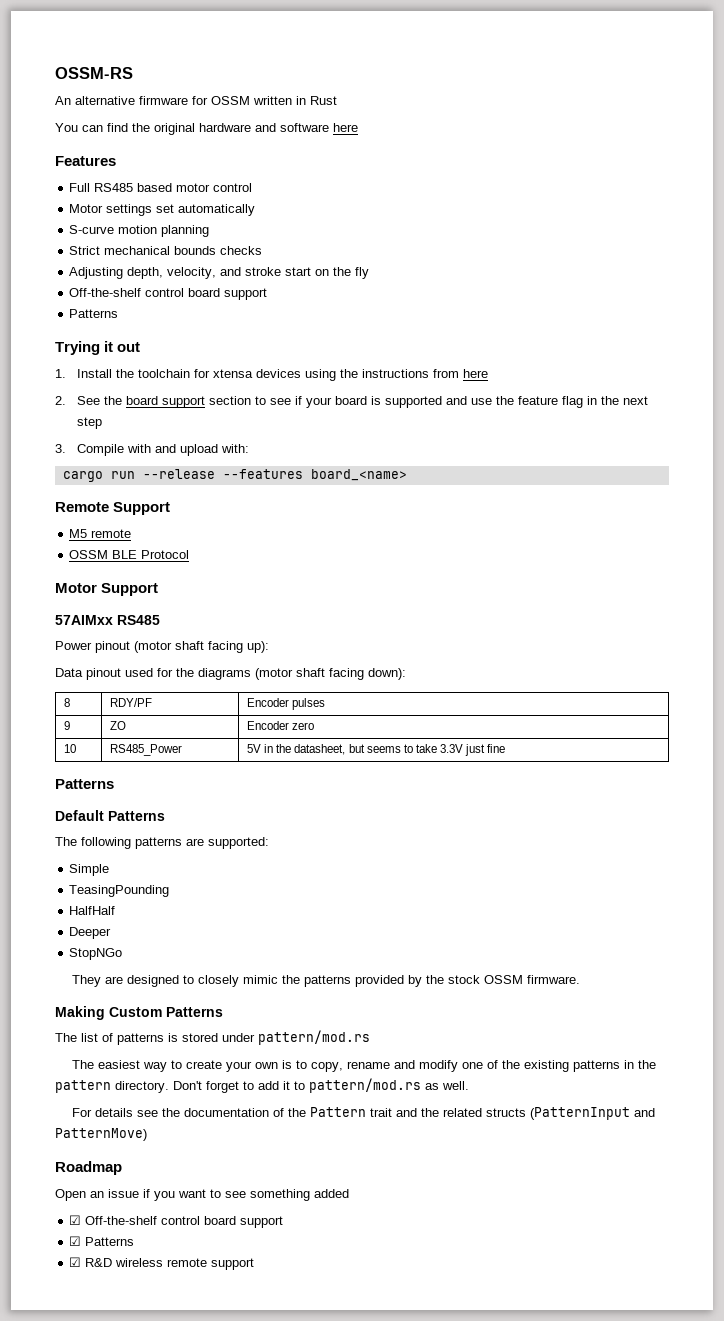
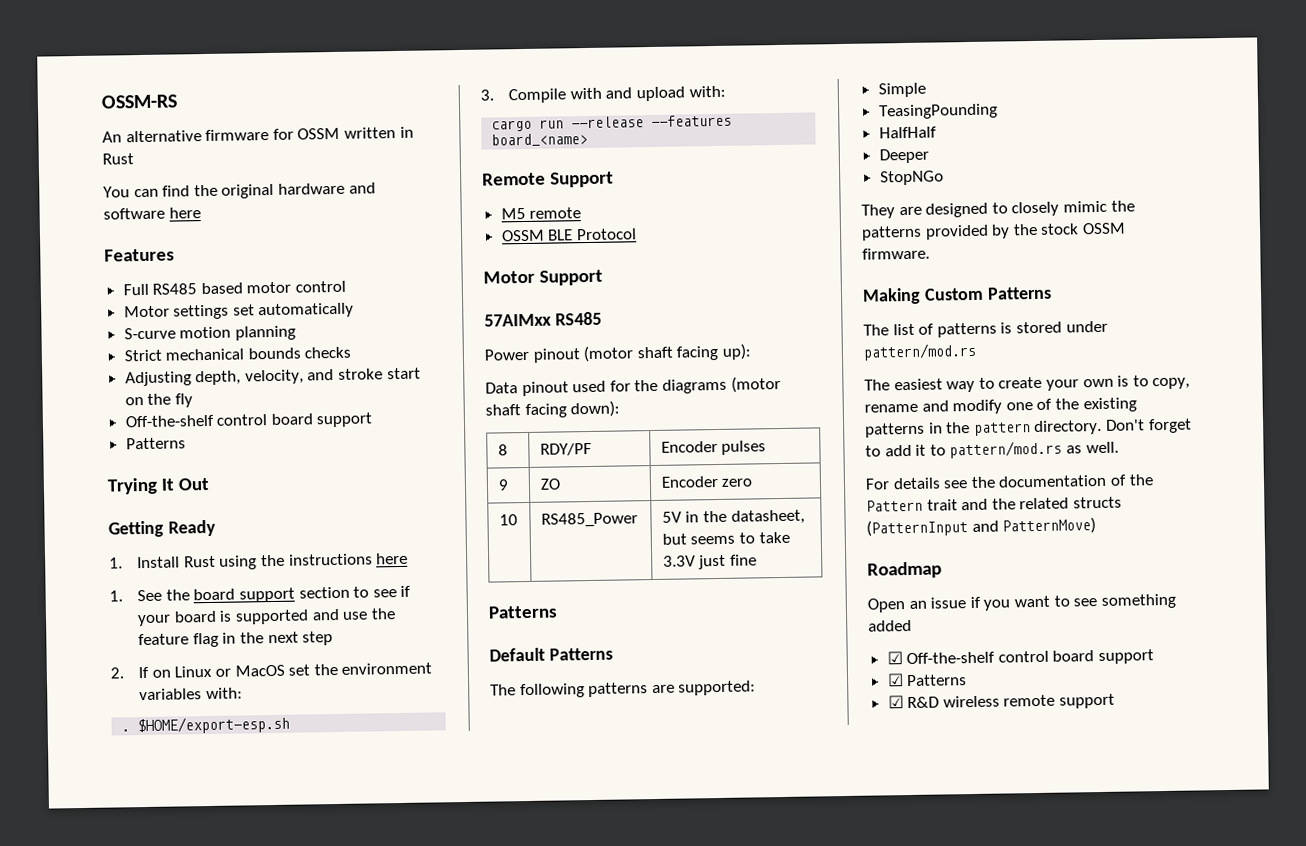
[104,341,141,352] [55,369,302,378] it out // 1. Install the toolchain for xtensa devices -> [160,477,209,491] [108,519,216,538] [109,555,216,569] It Out // Getting Ready // 1. Install Rust
[433,369,489,378] [55,396,66,405] from here // 2. -> [376,552,409,565] [109,590,123,602] here // 1.
(103, 423) none -> [110,662,433,679] [139,687,243,701] [121,715,291,735] // 2. If on Linux or MacOS set the environment variables with: // . $HOME/export-esp.sh

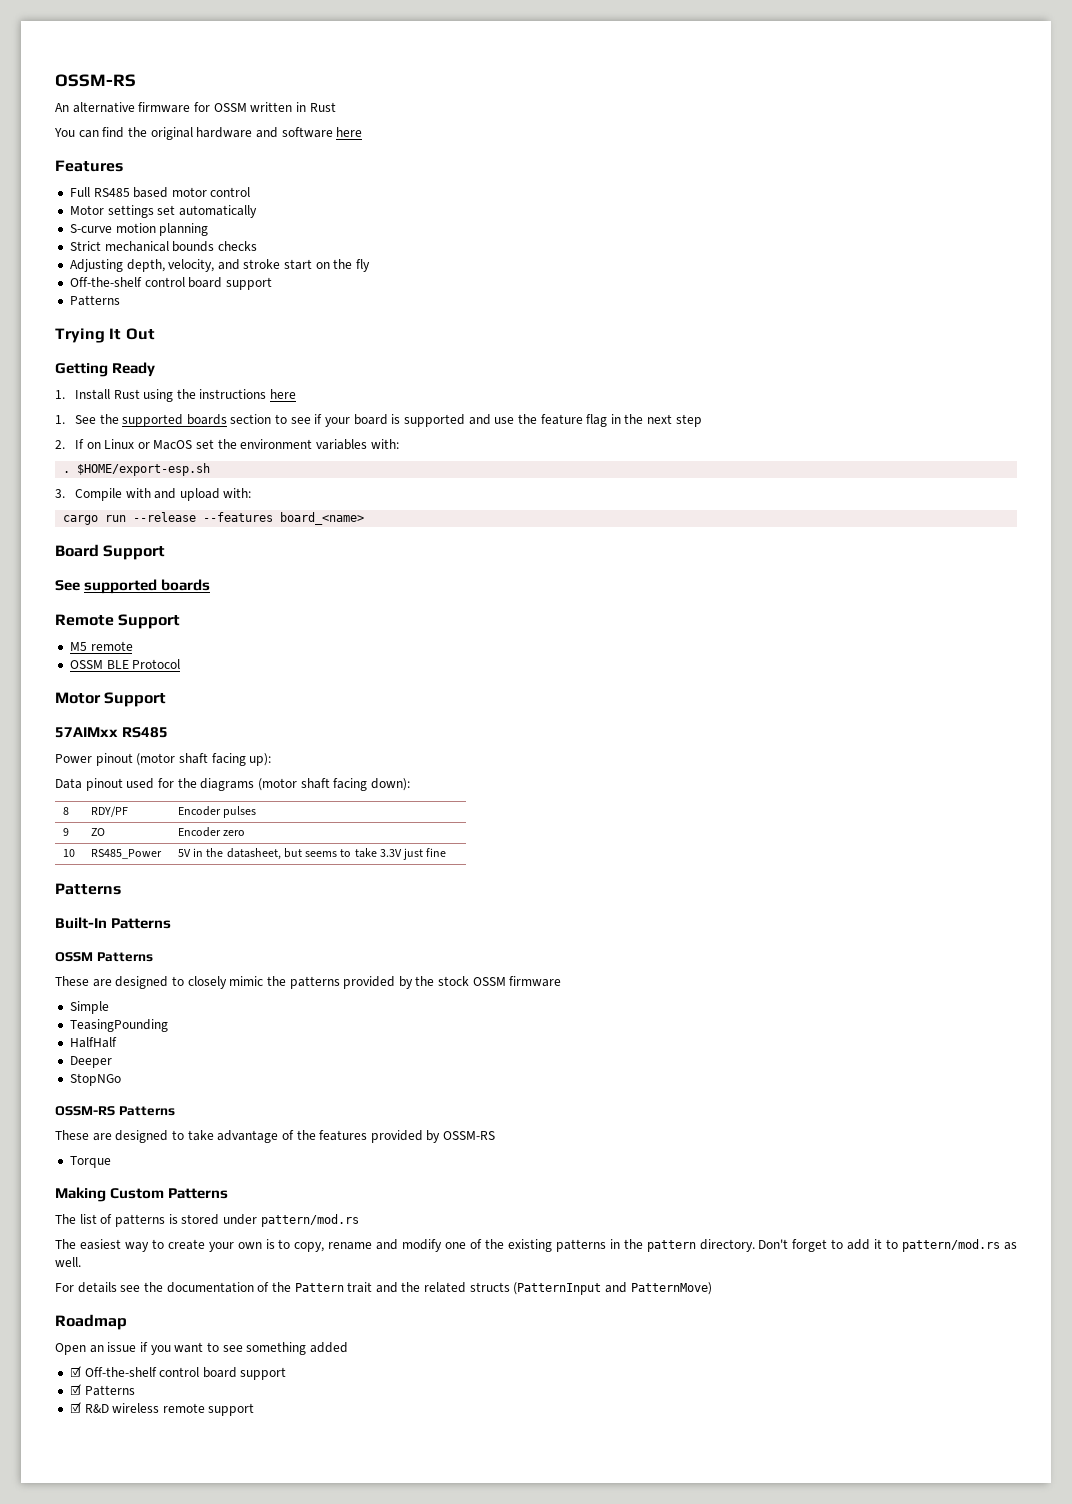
[193,587,295,603] board support -> [122,414,227,427] supported boards
(589, 139) none -> [55,544,166,560] [55,579,211,594] // Board Support // See supported boards
[489,647,613,662] [490,680,757,699] [877,82,926,98] [878,103,998,120] [878,126,937,139] [878,148,929,164] [879,170,944,186] [861,204,895,219] Default Patterns // The following patterns are supported: // Simple // TeasingPounding // HalfHalf // Deeper // StopNGo // They -> [55,917,172,929] [55,952,153,962] [55,976,89,986] Built-In Patterns // OSSM Patterns // These
[862,247,930,260] firmware. -> [509,976,562,987] [69,1001,109,1014] [69,1019,168,1032] [69,1037,117,1048] [69,1056,112,1068] [69,1073,121,1086] [55,1106,175,1116] [55,1130,496,1143] [69,1156,111,1168] firmware // Simple // TeasingPounding // HalfHalf // Deeper // StopNGo // OSSM-RS Patterns // These are designed to take advantage of the features provided by OSSM-RS // Torque

